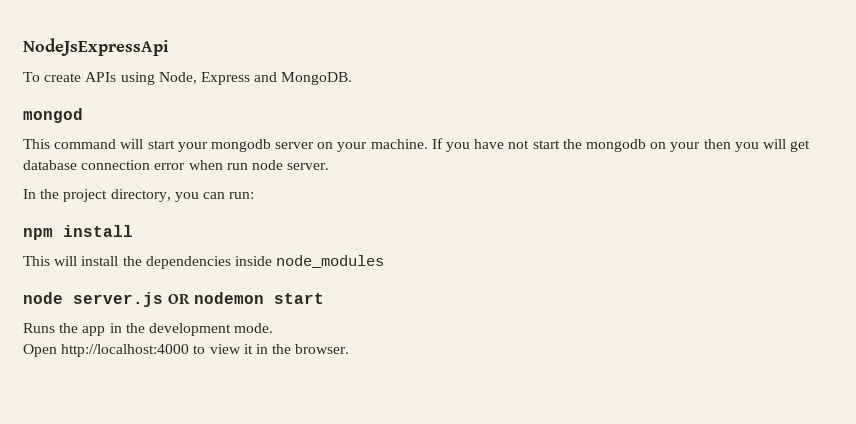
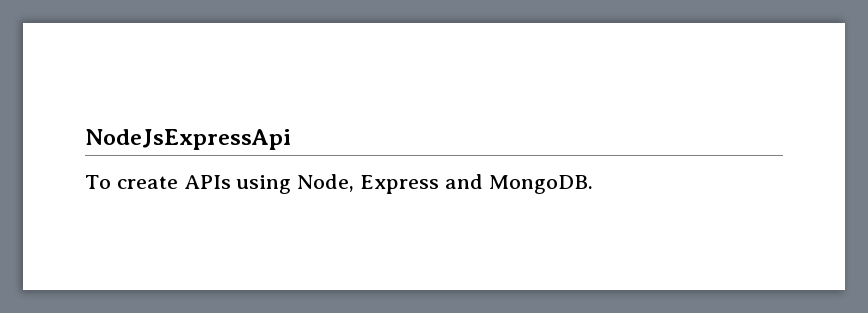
[23,108,83,123] [23,138,811,152] [23,160,330,170] [23,189,255,202] [23,225,133,240] [23,255,385,269] [23,292,325,307] [23,323,274,336] [23,344,350,357] // mongod // This command will start your mongodb server on your machine. If you have not start the mongodb on your then you will get database connection error when run node server. // In the project directory, you can run: // npm install // This will install the dependencies inside node_modules // node server.js OR nodemon start // Runs the app in the development mode. // Open http://localhost:4000 to view it in the browser. -> (593, 184) none

